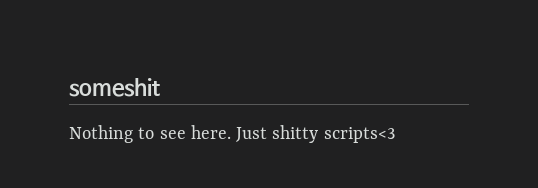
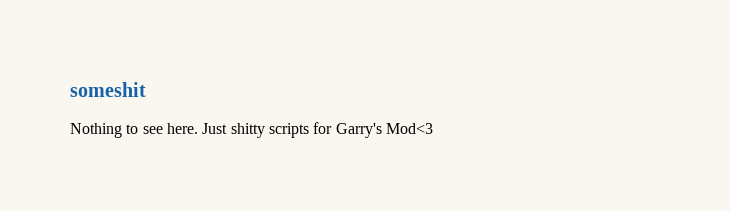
[323,127,395,143] scripts<3 -> [268,122,433,138] scripts for Garry's Mod<3

